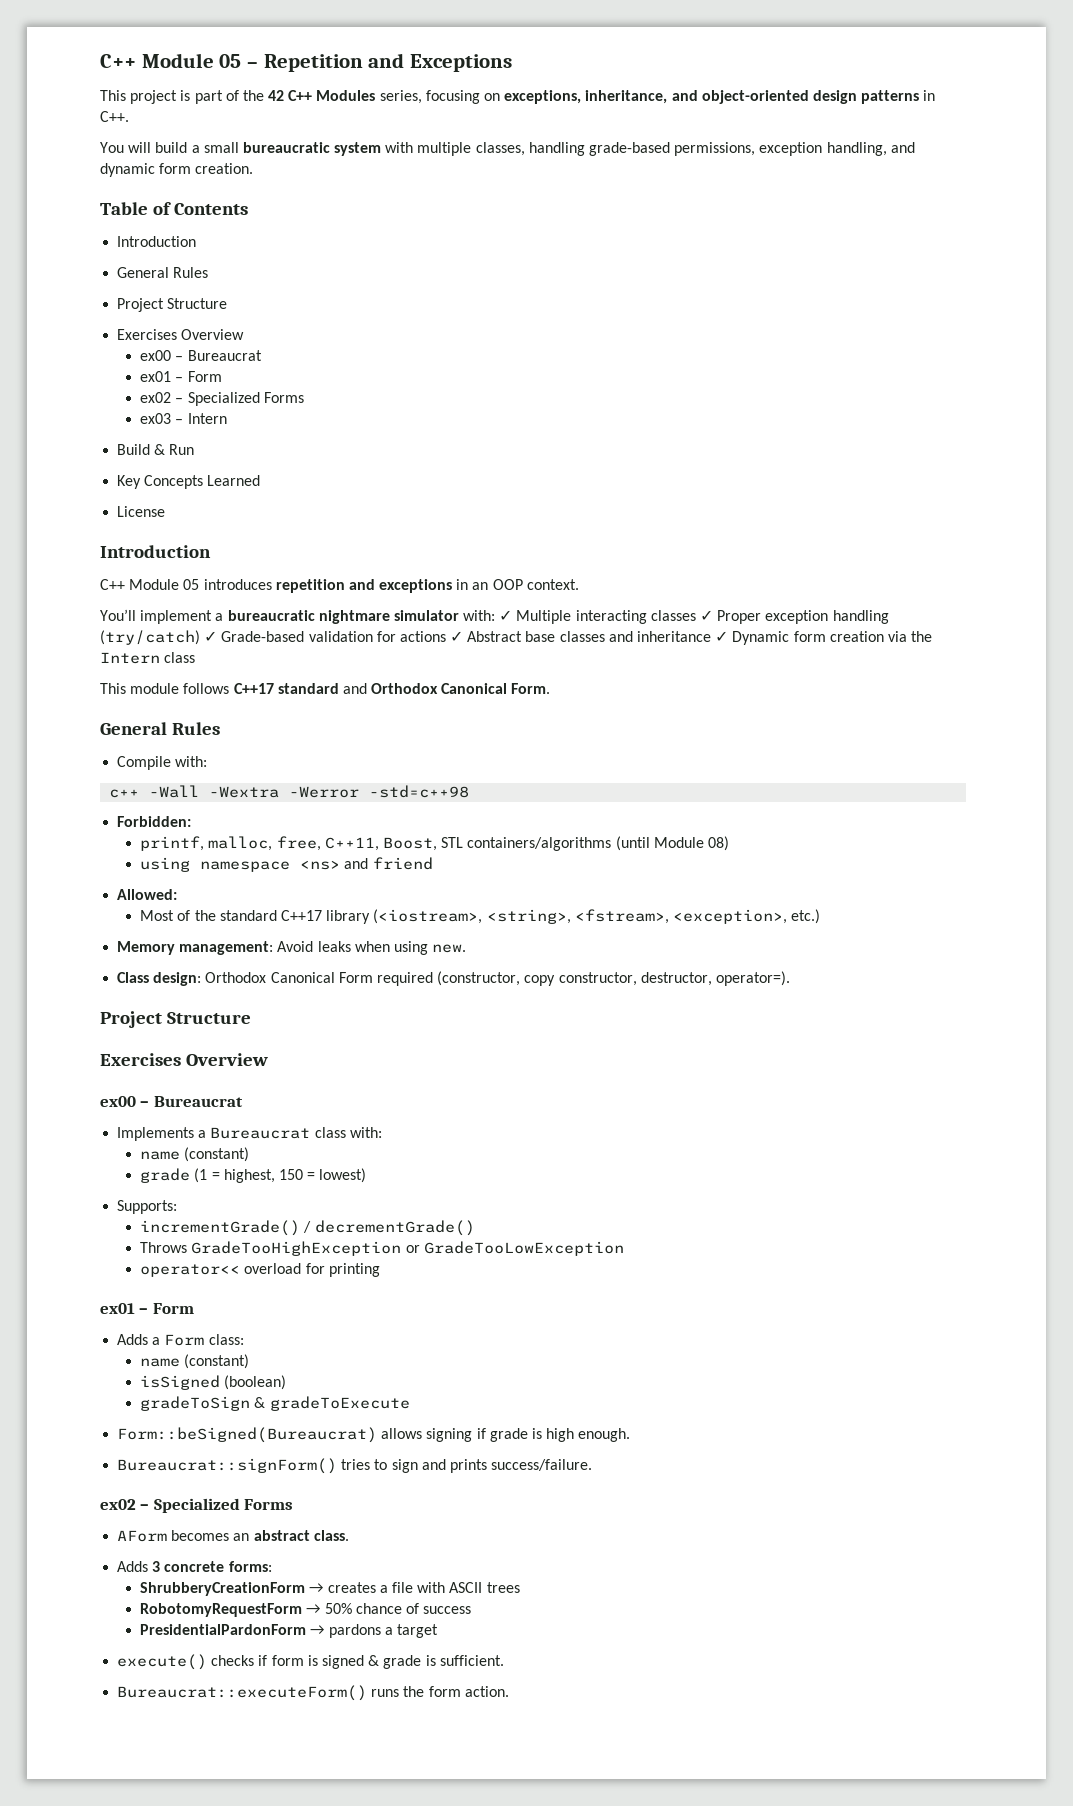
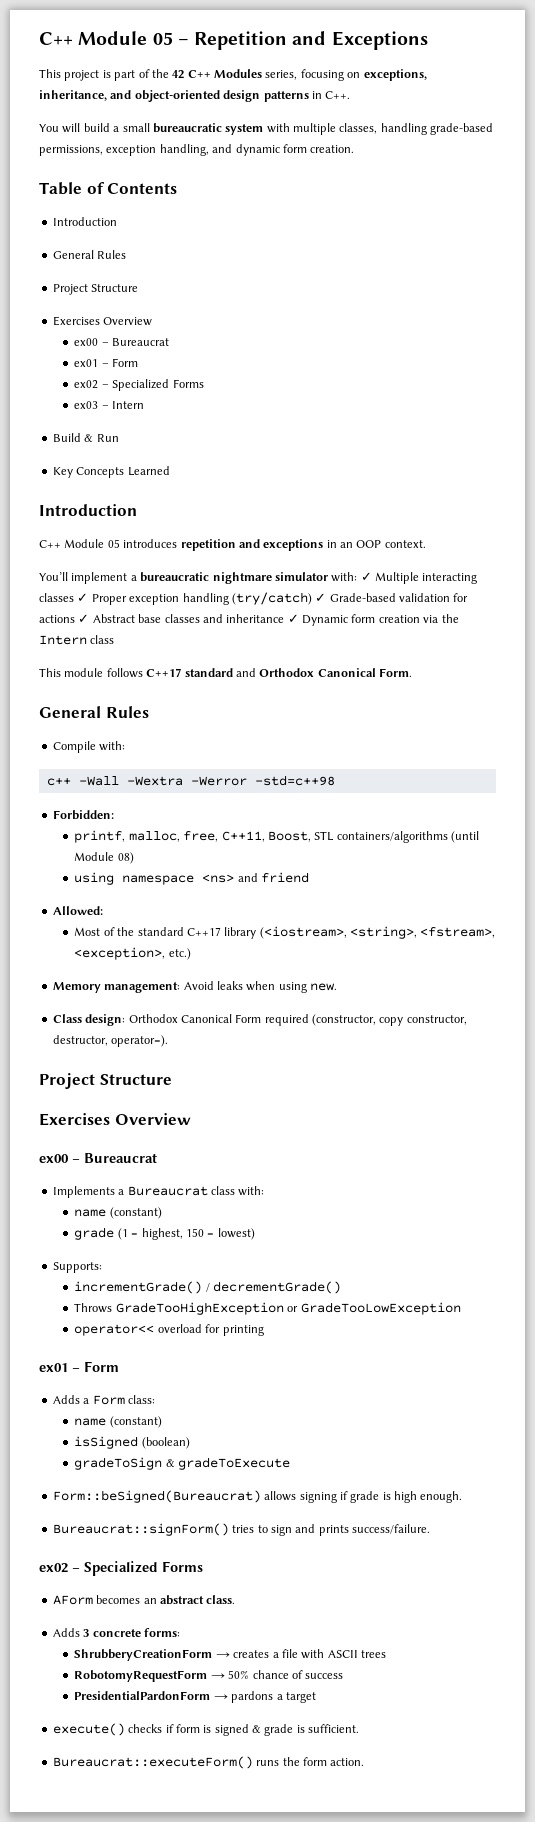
[117,506,166,517] // License -> (170, 471) none

